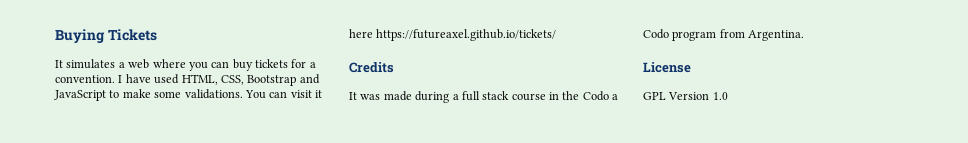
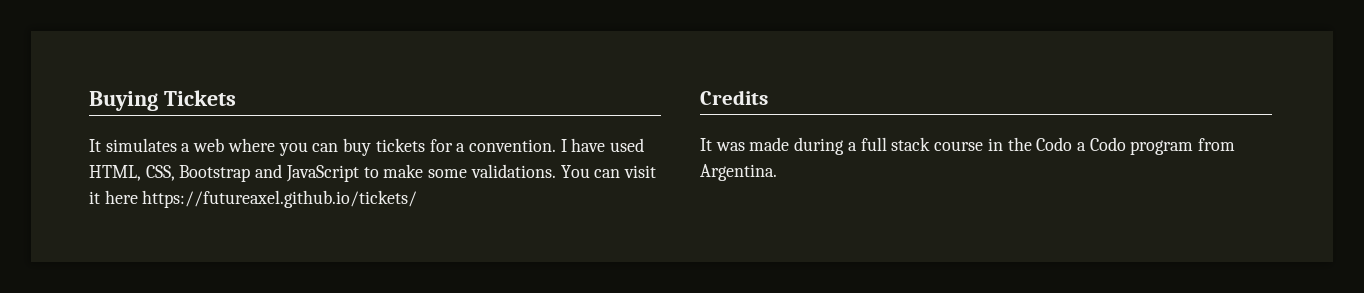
[643,62,691,73] [643,92,728,100] // License // GPL Version 1.0 -> (777, 172) none

